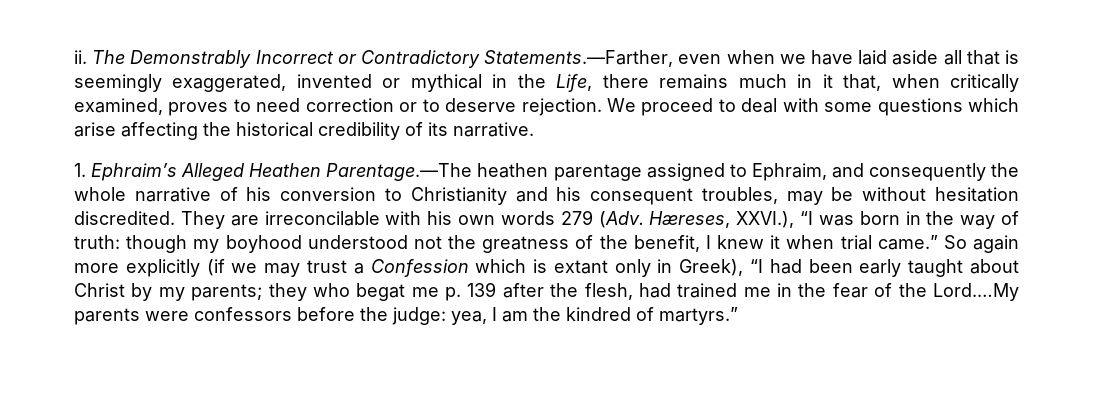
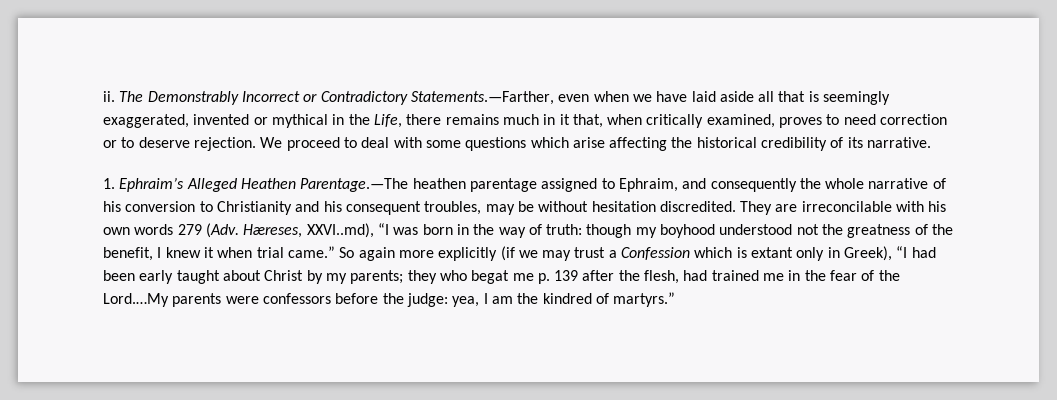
[736,211,795,228] XXVI.), -> [306,223,374,238] XXVI..md),

